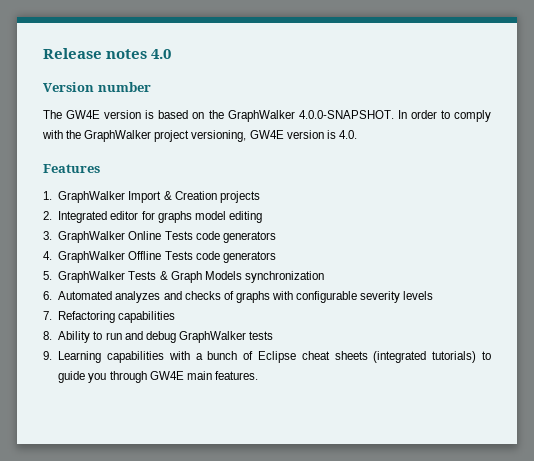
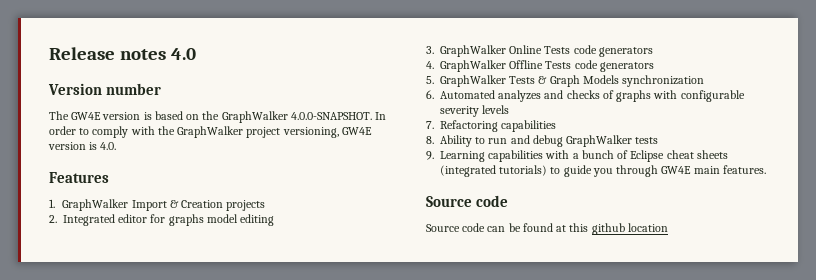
(258, 375) none -> [426,195,509,207] [426,223,668,235] // Source code // Source code can be found at this github location

